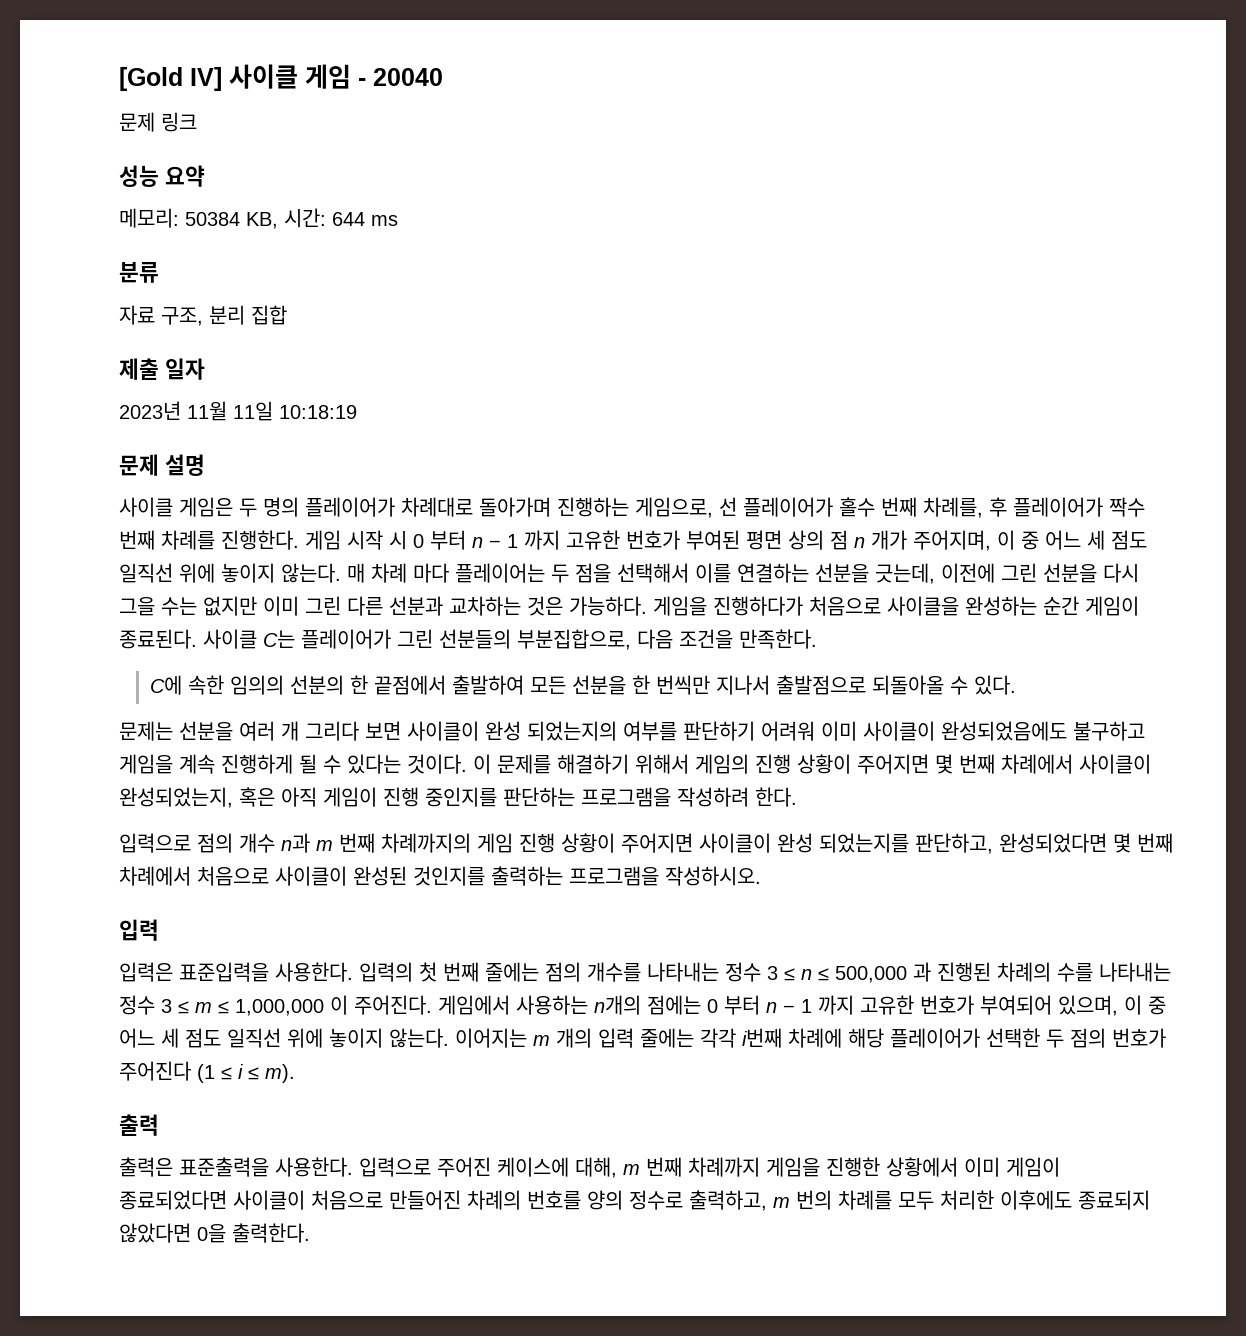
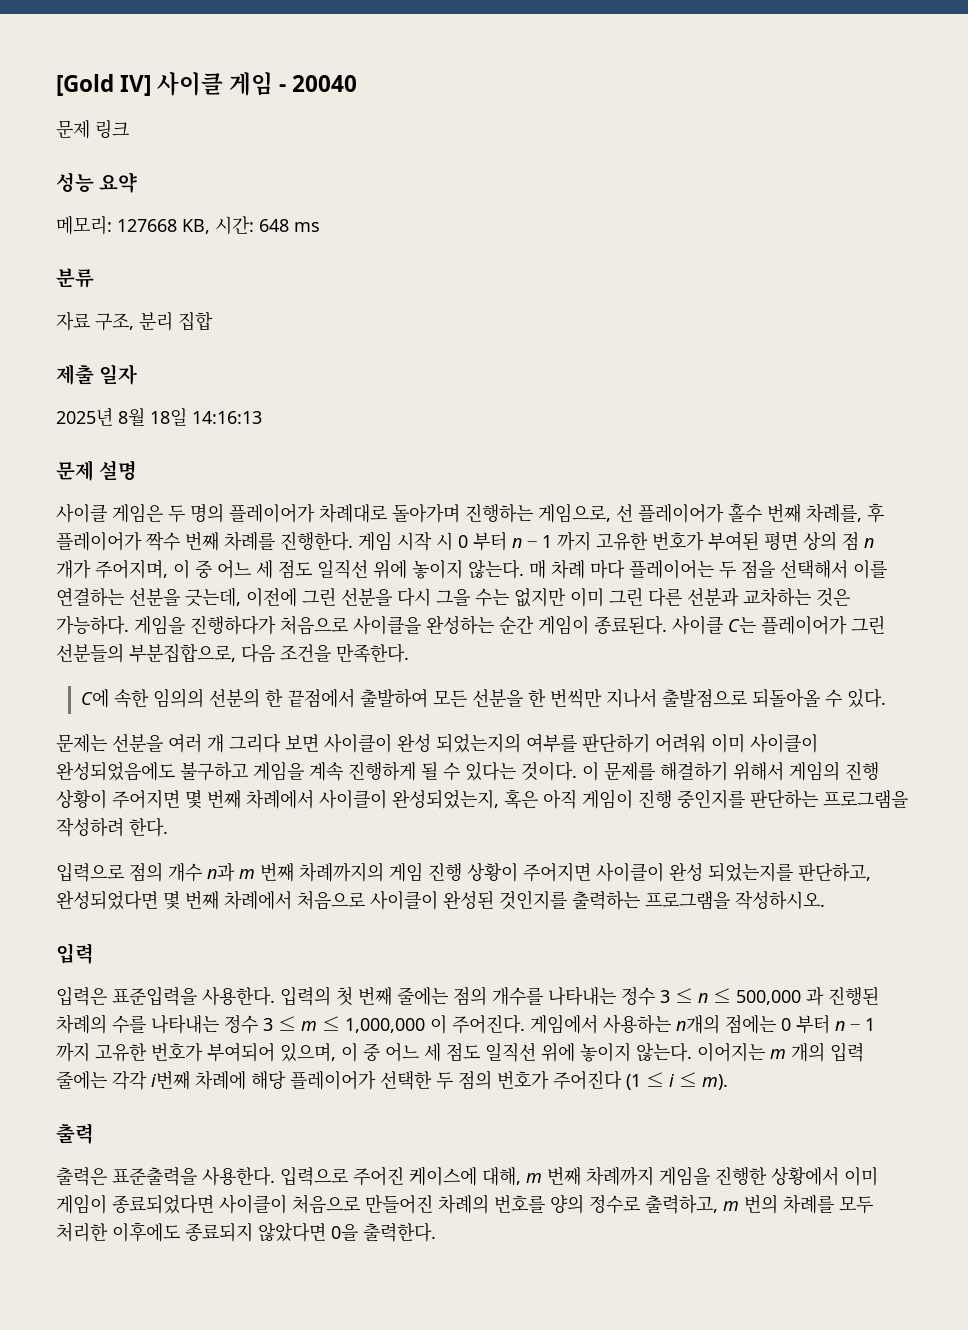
[185,212,240,226] 50384 -> [117,219,177,232] 127668
[332,212,365,226] 644 -> [259,219,289,232] 648
[119,401,357,421] 2023년 11월 11일 10:18:19 -> [56,407,262,426] 2025년 8월 18일 14:16:13

